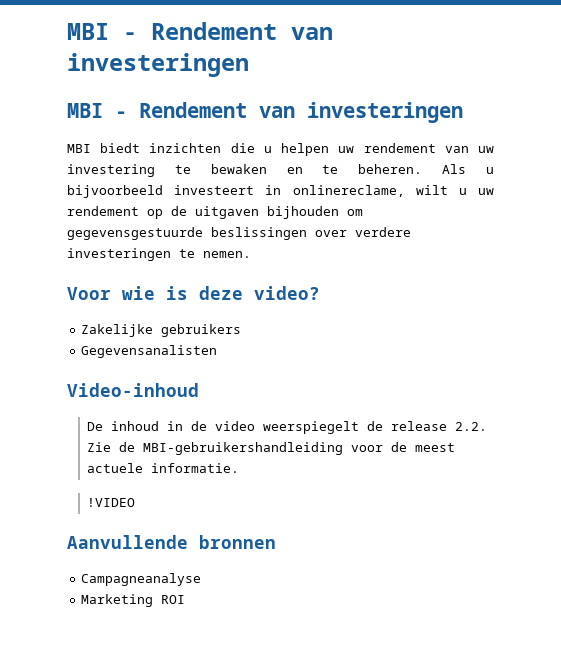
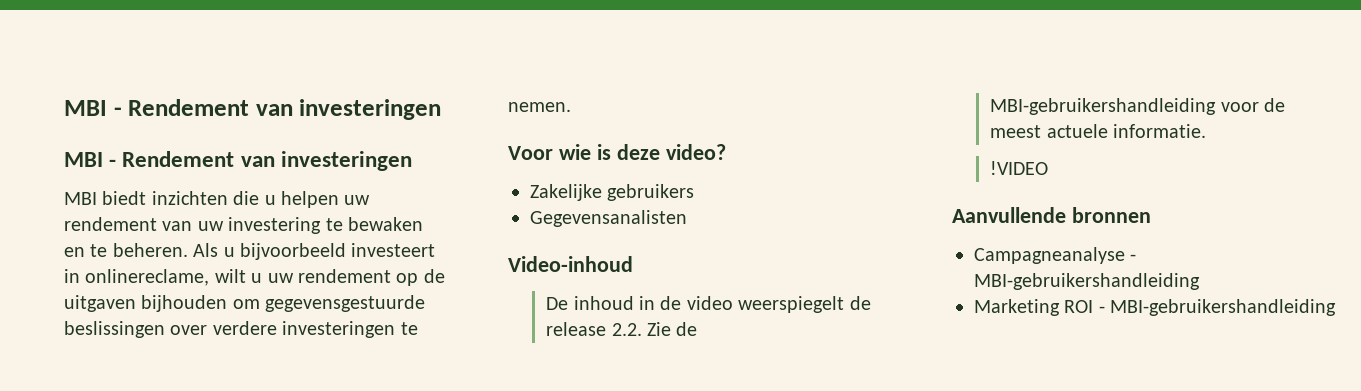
(202, 579) none -> [1130,254,1137,261] [974,273,1200,290] - MBI-gebruikershandleiding
(186, 599) none -> [1098,299,1337,316] - MBI-gebruikershandleiding

